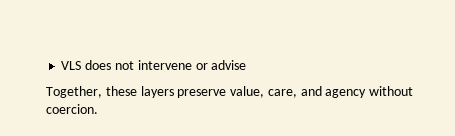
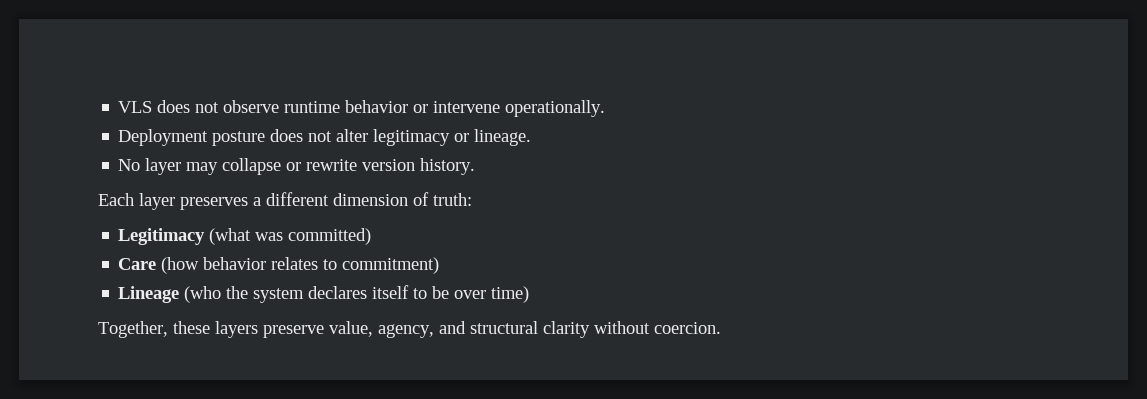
[137,60,247,70] intervene or advise -> [223,100,606,117] [118,129,532,146] [118,158,476,175] [98,192,472,210] [118,228,372,245] [118,257,440,274] [118,285,530,303] observe runtime behavior or intervene operationally. // Deployment posture does not alter legitimacy or lineage. // No layer may collapse or rewrite version history. // Each layer preserves a different dimension of truth: // Legitimacy (what was committed) // Care (how behavior relates to commitment) // Lineage (who the system declares itself to be over time)
[267,86,367,98] care, and agency -> [378,321,590,338] agency, and structural clarity

